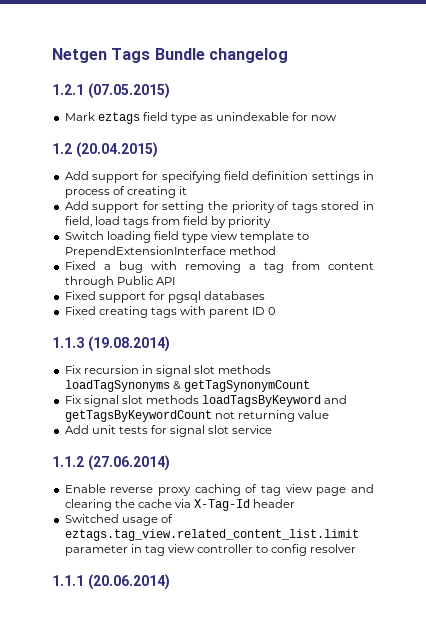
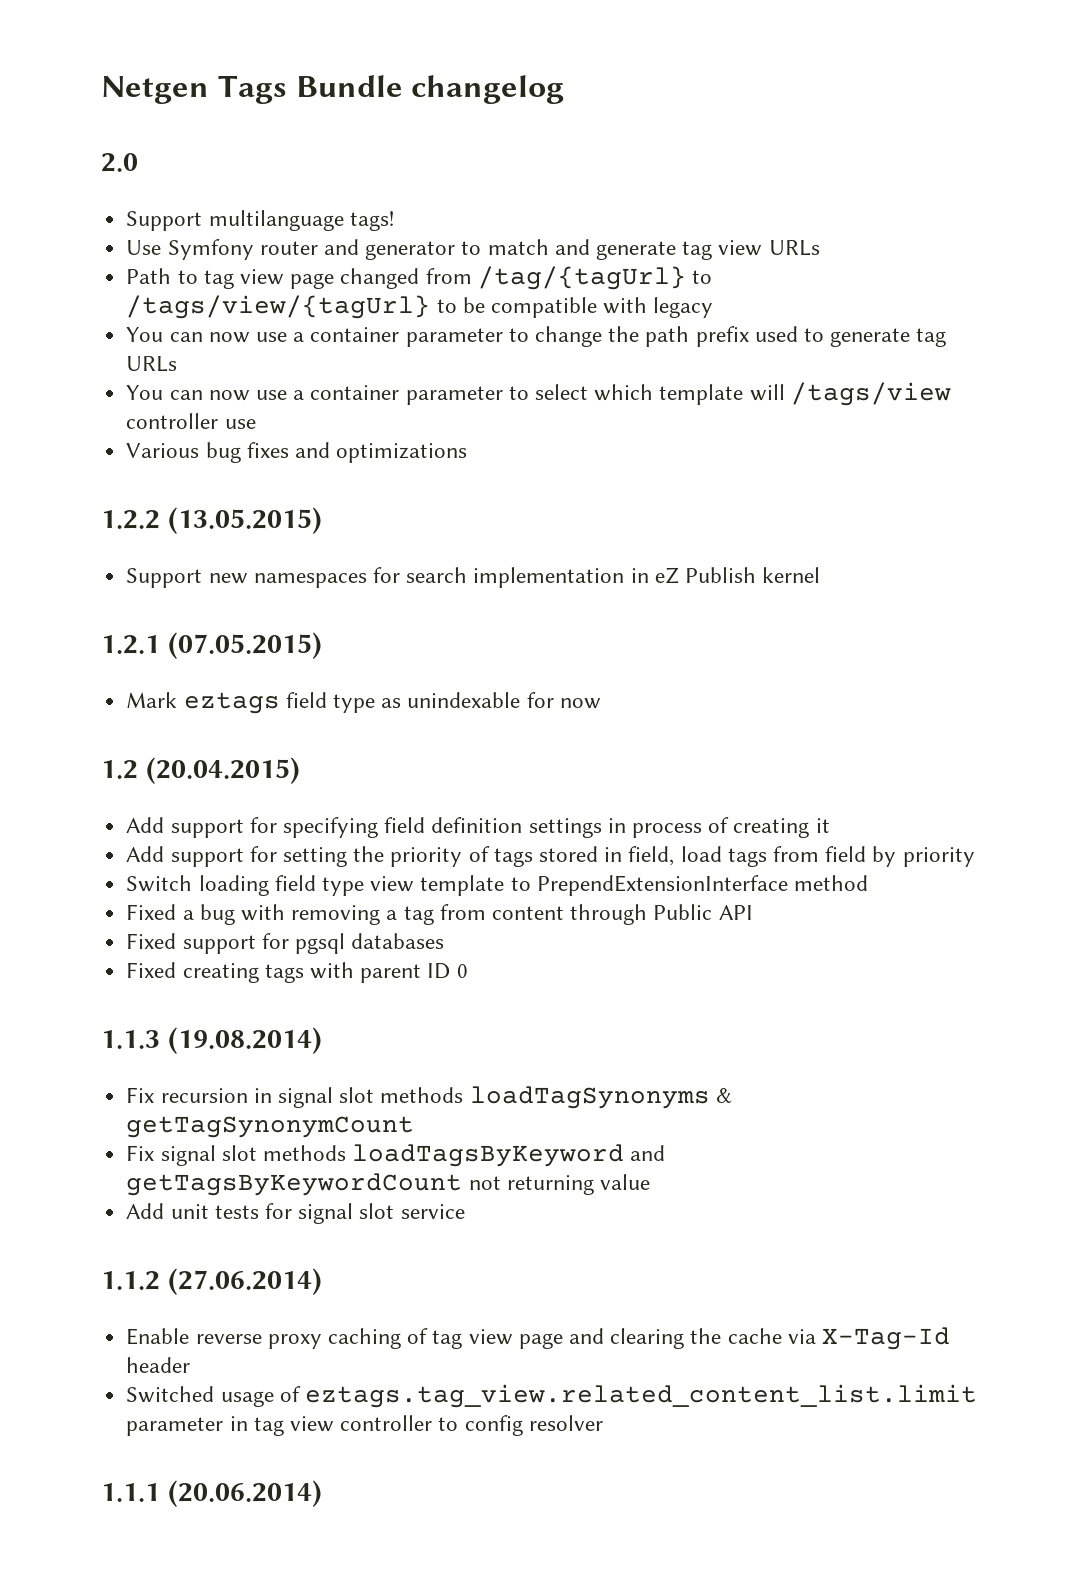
(288, 55) none -> [101,153,138,172] [126,210,394,231] [126,239,820,260] [126,266,712,290] [126,295,714,319] [126,326,947,347] [126,356,178,372] [126,382,951,406] [126,413,256,429] [126,442,468,463] [101,507,322,534] [126,567,821,588] // 2.0 // Support multilanguage tags! // Use Symfony router and generator to match and generate tag view URLs // Path to tag view page changed from /tag/{tagUrl} to /tags/view/{tagUrl} to be compatible with legacy // You can now use a container parameter to change the path prefix used to generate tag URLs // You can now use a container parameter to select which template will /tags/view controller use // Various bug fixes and optimizations // 1.2.2 (13.05.2015) // Support new namespaces for search implementation in eZ Publish kernel

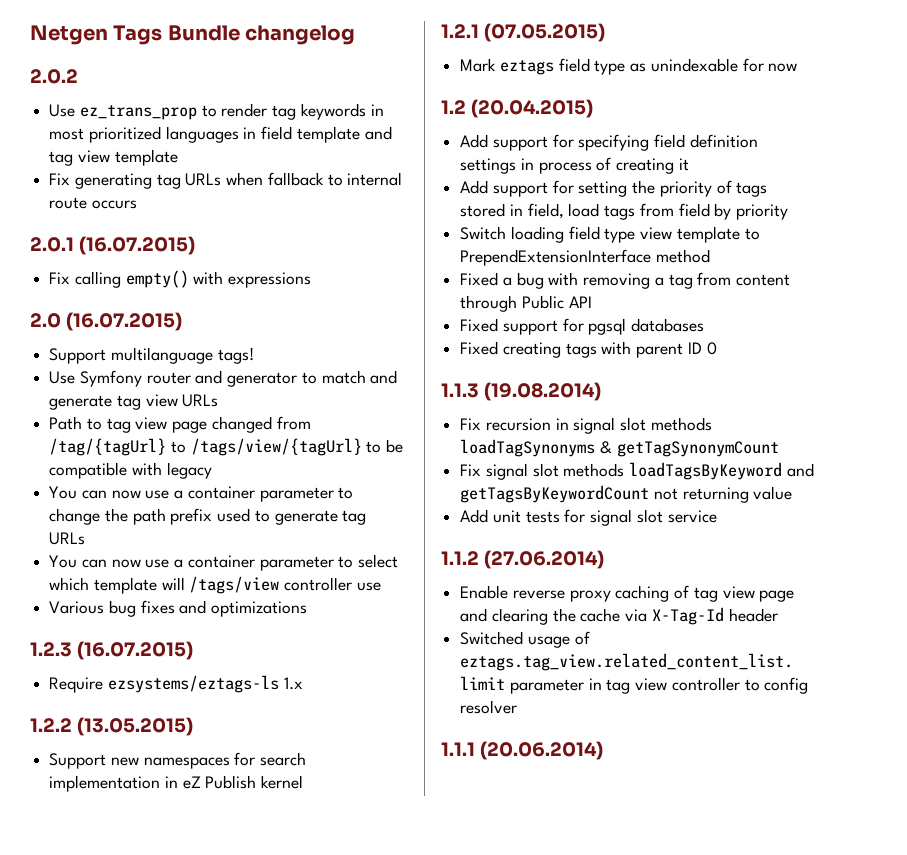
(565, 89) none -> [30,69,78,84] [49,103,384,120] [49,126,392,143] [49,149,178,166] [49,172,403,189] [49,197,137,209] [30,236,195,255] [49,270,312,288] // 2.0.2 // Use ez_trans_prop to render tag keywords in most prioritized languages in field template and tag view template // Fix generating tag URLs when fallback to internal route occurs // 2.0.1 (16.07.2015) // Fix calling empty() with expressions
(138, 162) none -> [65,312,182,331] (16.07.2015)
(468, 453) none -> [30,641,193,660] [49,675,303,693] // 1.2.3 (16.07.2015) // Require ezsystems/eztags-ls 1.x

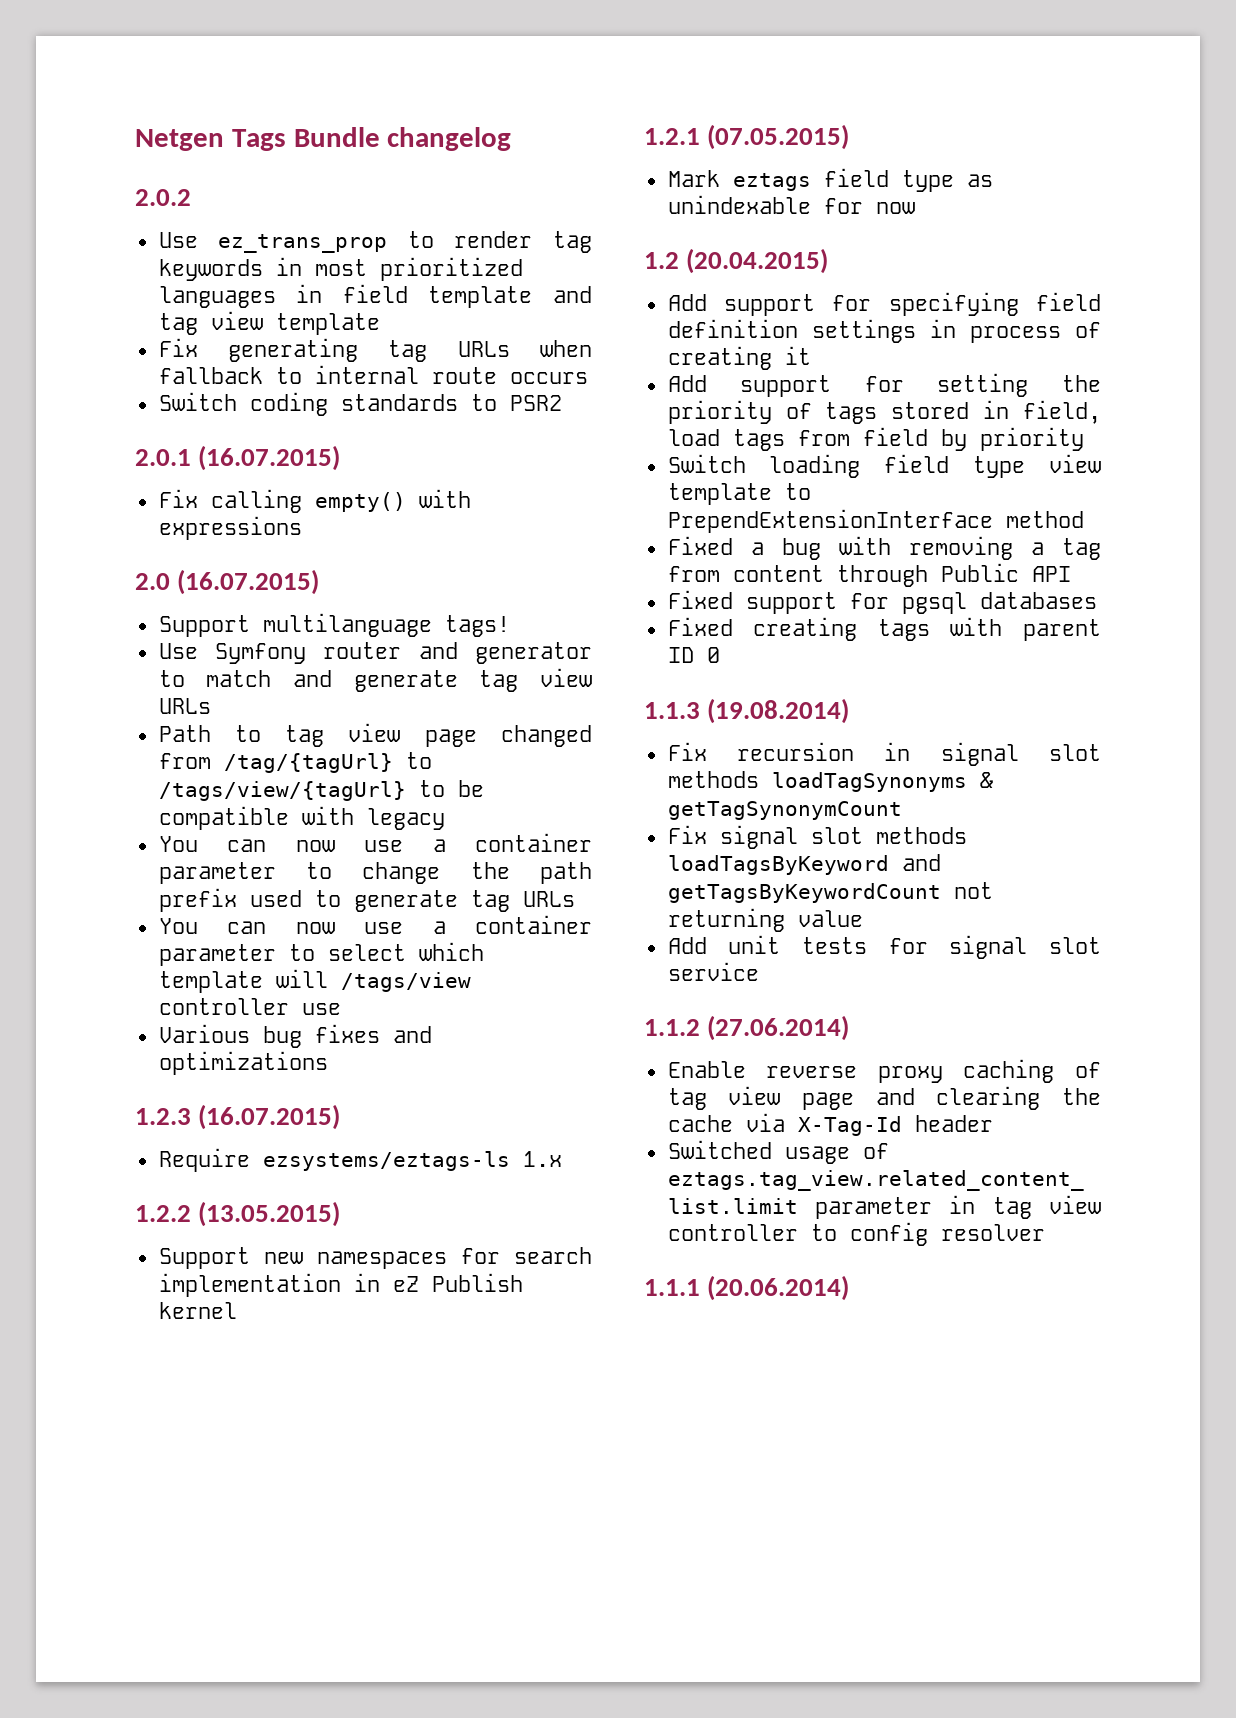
(137, 204) none -> [158,392,562,416] // Switch coding standards to PSR2

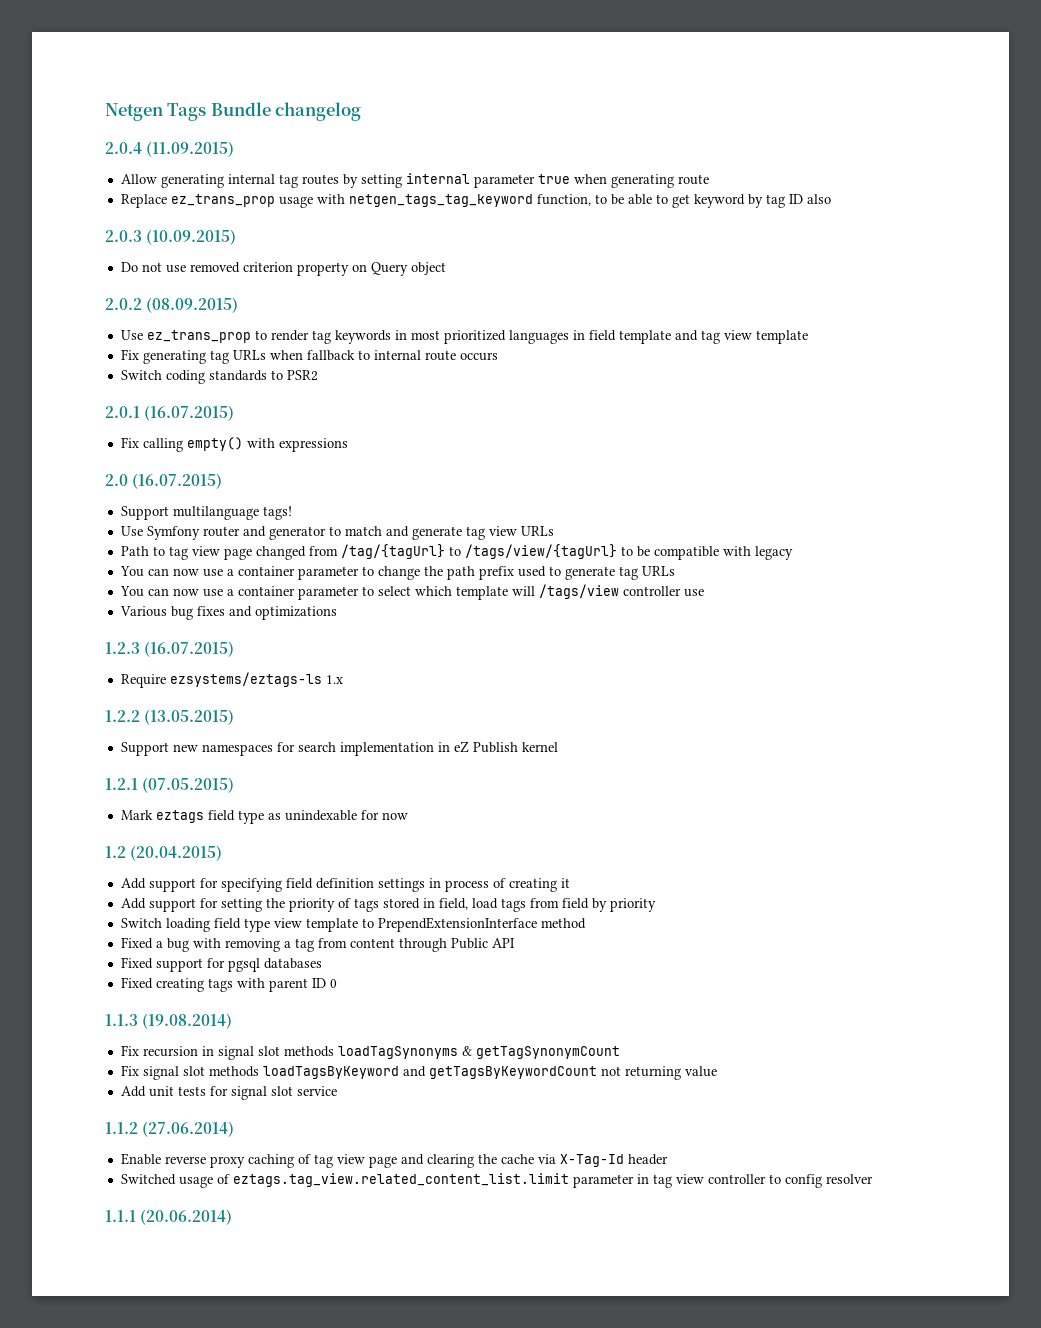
(512, 139) none -> [105,141,235,157] [120,173,709,188] [120,194,831,208] [105,229,237,245] [120,262,446,276] // 2.0.4 (11.09.2015) // Allow generating internal tag routes by setting internal parameter true when generating route // Replace ez_trans_prop usage with netgen_tags_tag_keyword function, to be able to get keyword by tag ID also // 2.0.3 (10.09.2015) // Do not use removed criterion property on Query object
(191, 197) none -> [146,297,239,313] (08.09.2015)

